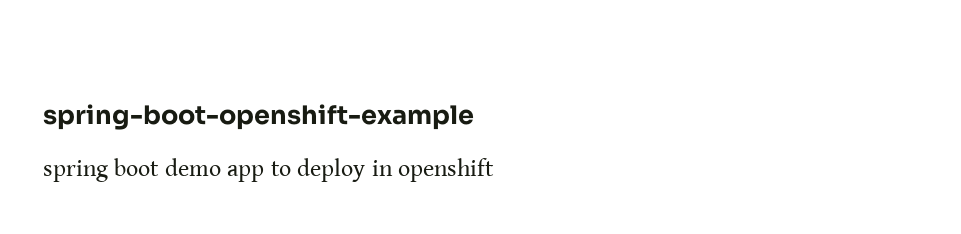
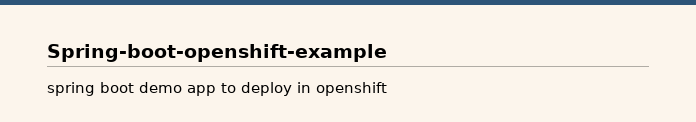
[43,104,474,130] spring-boot-openshift-example -> [47,44,387,62] Spring-boot-openshift-example

